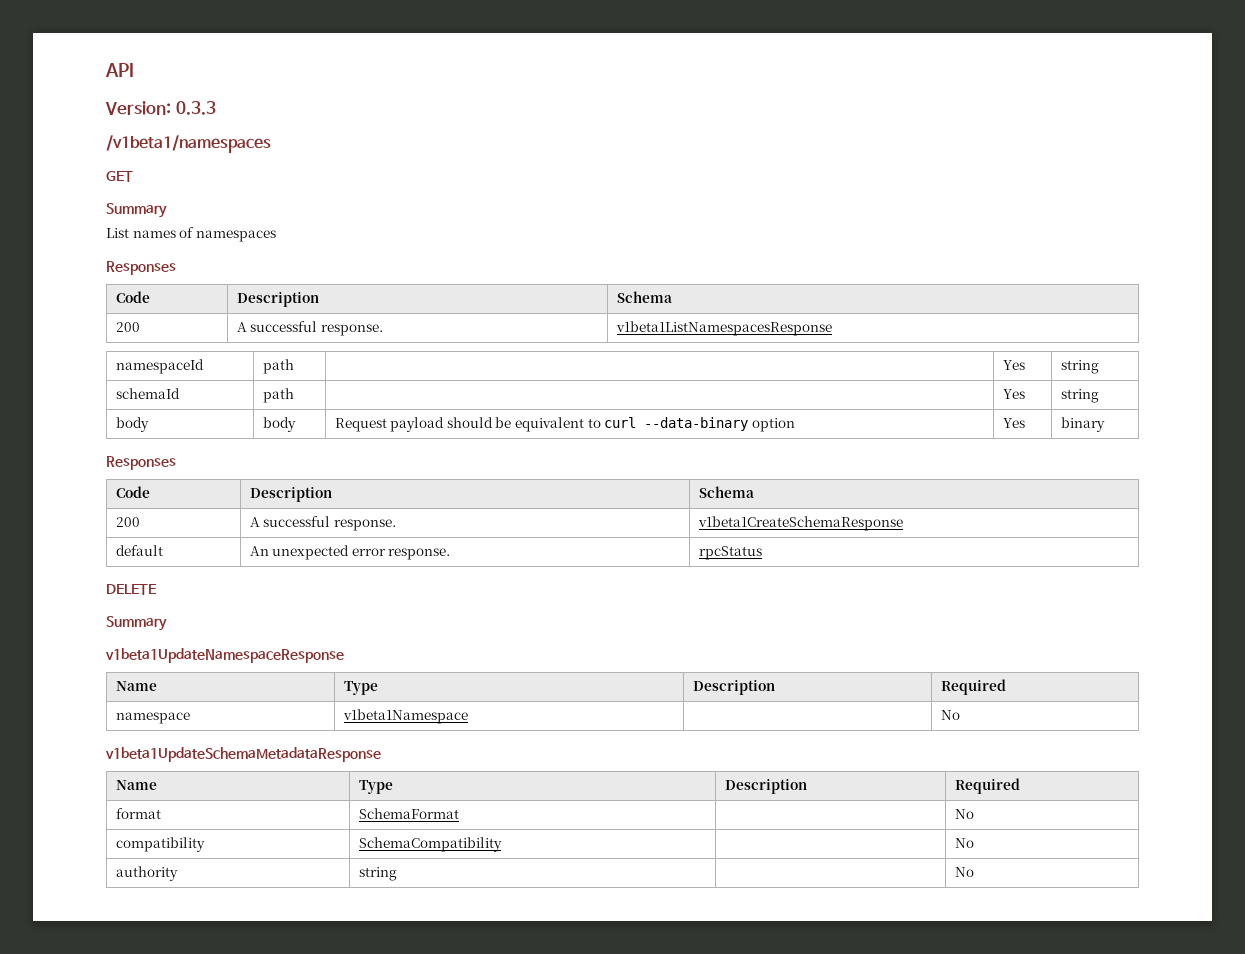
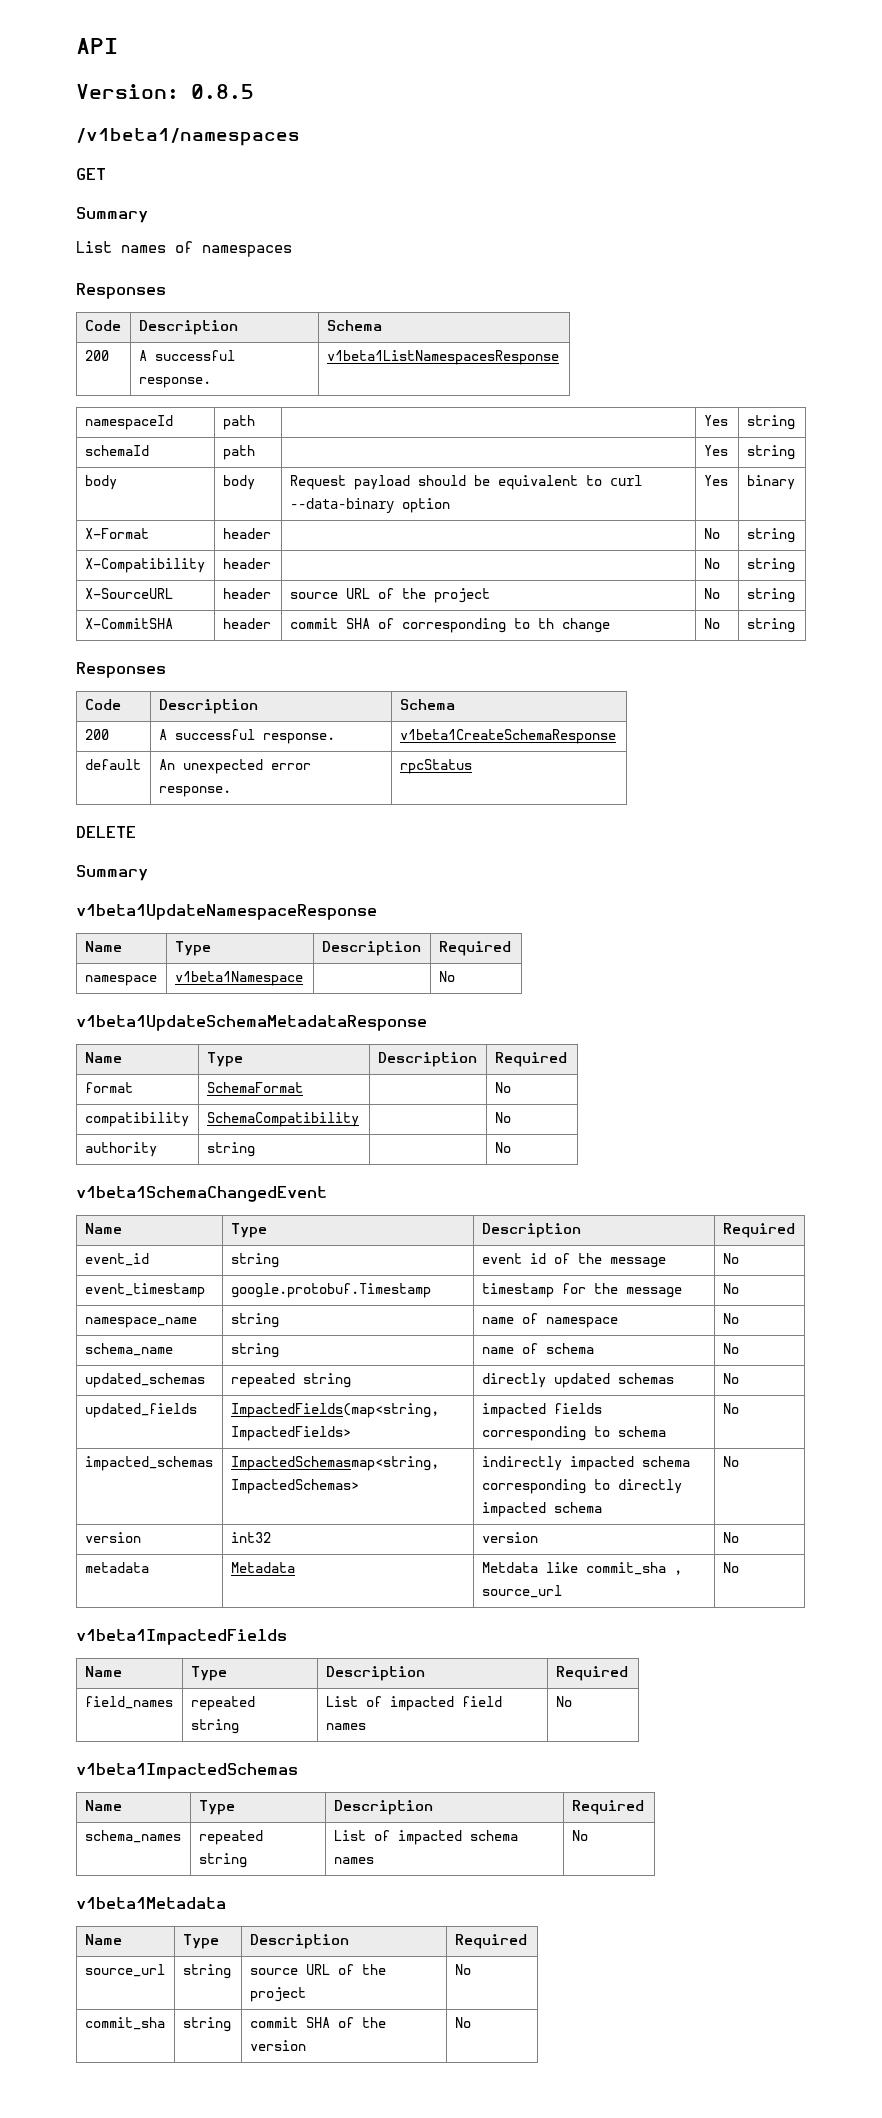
[175,101,216,115] 0.3.3 -> [191,84,254,99] 0.8.5
(1105, 424) none -> [84,528,149,539] [222,528,271,539] [703,528,720,539] [746,528,795,543] [84,558,205,573] [222,558,271,569] [703,558,720,569] [746,558,795,573] [84,588,173,599] [222,588,271,599] [289,588,490,603] [703,588,720,599] [746,588,795,603] [84,618,173,629] [222,618,271,629] [289,618,610,633] [703,618,720,629] [746,618,795,633] // X-Format | header | | No | string // X-Compatibility | header | | No | string // X-SourceURL | header | source URL of the project | No | string // X-CommitSHA | header | commit SHA of corresponding to th change | No | string
(974, 872) none -> [76,1186,327,1202] [84,1223,122,1234] [230,1223,267,1238] [481,1223,581,1238] [722,1223,795,1238] [84,1253,149,1266] [230,1253,279,1268] [481,1253,666,1268] [722,1253,739,1264] [84,1283,205,1298] [230,1283,431,1298] [481,1283,682,1298] [722,1283,739,1294] [84,1317,197,1328] [230,1313,279,1328] [481,1313,618,1328] [722,1313,739,1324] [84,1343,173,1356] [230,1343,279,1358] [481,1343,594,1354] [722,1343,739,1354] [84,1373,205,1388] [230,1373,351,1388] [481,1373,674,1388] [722,1373,739,1384] [84,1403,197,1418] [230,1403,439,1418] [230,1426,351,1441] [481,1403,602,1418] [481,1426,666,1441] [722,1403,739,1414] [84,1456,213,1471] [230,1456,439,1471] [230,1479,359,1494] [481,1456,690,1471] [481,1479,682,1494] [481,1502,602,1517] [722,1456,739,1467] [84,1532,141,1543] [230,1532,271,1543] [481,1532,538,1543] [722,1532,739,1543] [84,1562,149,1573] [230,1562,295,1573] [481,1562,682,1575] [481,1585,562,1598] [722,1562,739,1573] [76,1629,287,1645] [84,1666,122,1677] [190,1666,227,1681] [325,1666,425,1681] [555,1666,628,1681] [84,1696,173,1709] [190,1696,255,1711] [190,1719,239,1734] [325,1696,502,1711] [325,1723,366,1730] [555,1696,572,1707] [76,1763,298,1779] [84,1800,122,1811] [198,1800,235,1815] [333,1800,433,1815] [571,1800,644,1815] [84,1830,181,1843] [198,1830,263,1845] [198,1853,247,1868] [333,1830,518,1845] [333,1857,374,1864] [571,1830,588,1841] [76,1897,226,1909] [84,1934,122,1945] [182,1934,219,1949] [249,1934,349,1949] [454,1934,527,1949] [84,1964,165,1977] [182,1964,231,1979] [249,1964,386,1975] [249,1987,306,2002] [454,1964,471,1975] [84,2017,165,2030] [182,2017,231,2032] [249,2017,386,2028] [249,2040,306,2051] [454,2017,471,2028] // v1beta1SchemaChangedEvent // Name | Type | Description | Required // event_id | string | event id of the message | No // event_timestamp | google.protobuf.Timestamp | timestamp for the message | No // namespace_name | string | name of namespace | No // schema_name | string | name of schema | No // updated_schemas | repeated string | directly updated schemas | No // updated_fields | ImpactedFields(map<string, ImpactedFields> | impacted fields corresponding to schema | No // impacted_schemas | ImpactedSchemasmap<string, ImpactedSchemas> | indirectly impacted schema corresponding to directly impacted schema | No // version | int32 | version | No // metadata | Metadata | Metdata like commit_sha , source_url | No // v1beta1ImpactedFields // Name | Type | Description | Required // field_names | repeated string | List of impacted field names | No // v1beta1ImpactedSchemas // Name | Type | Description | Required // schema_names | repeated string | List of impacted schema names | No // v1beta1Metadata // Name | Type | Description | Required // source_url | string | source URL of the project | No // commit_sha | string | commit SHA of the version | No

